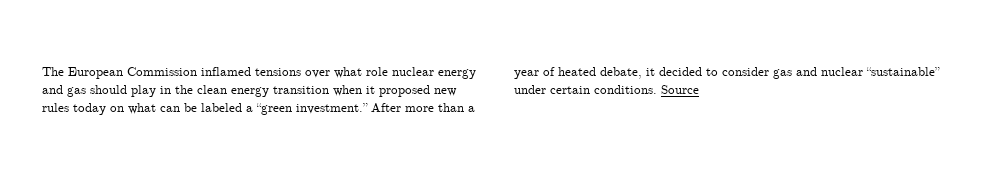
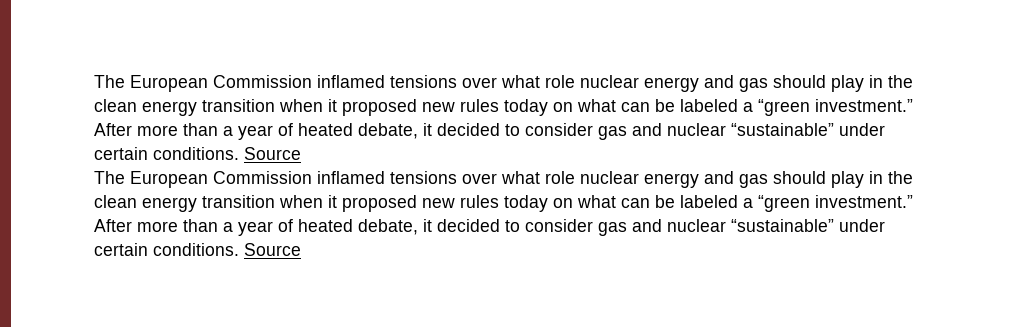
(699, 89) none -> [94,171,913,188] [94,195,913,212] [94,219,885,236] [94,243,301,256] // The European Commission inflamed tensions over what role nuclear energy and gas should play in the clean energy transition when it proposed new rules today on what can be labeled a “green investment.” After more than a year of heated debate, it decided to consider gas and nuclear “sustainable” under certain conditions. Source

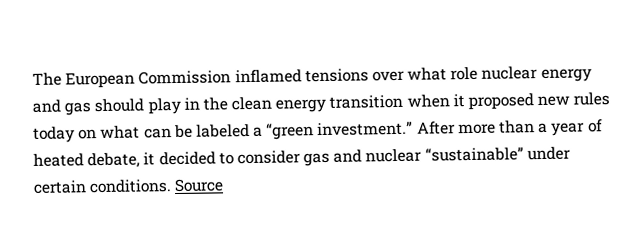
[94,171,913,188] [94,195,913,212] [94,219,885,236] [94,243,301,256] // The European Commission inflamed tensions over what role nuclear energy and gas should play in the clean energy transition when it proposed new rules today on what can be labeled a “green investment.” After more than a year of heated debate, it decided to consider gas and nuclear “sustainable” under certain conditions. Source -> (225, 185) none

